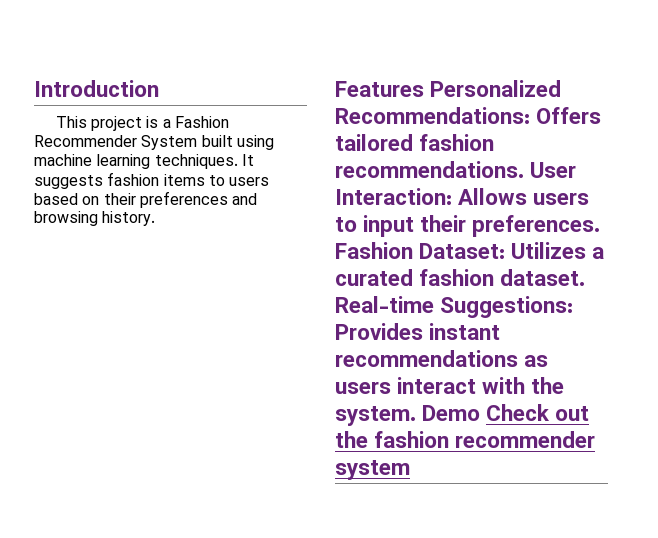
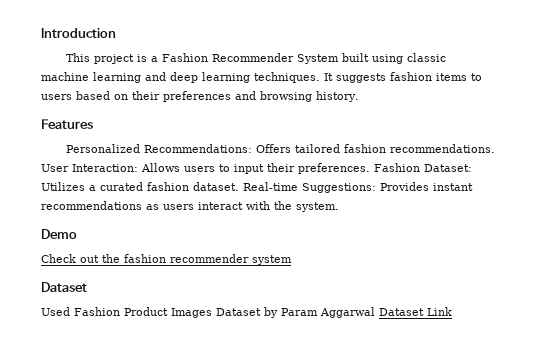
(274, 142) none -> [407,53,447,62] classic
(151, 161) none -> [145,72,250,83] and deep learning
(424, 89) none -> (93, 124) //
(416, 416) none -> (339, 207) //
(481, 413) none -> (77, 234) //
(410, 470) none -> [41,282,87,292] [41,307,452,318] // Dataset // Used Fashion Product Images Dataset by Param Aggarwal Dataset Link

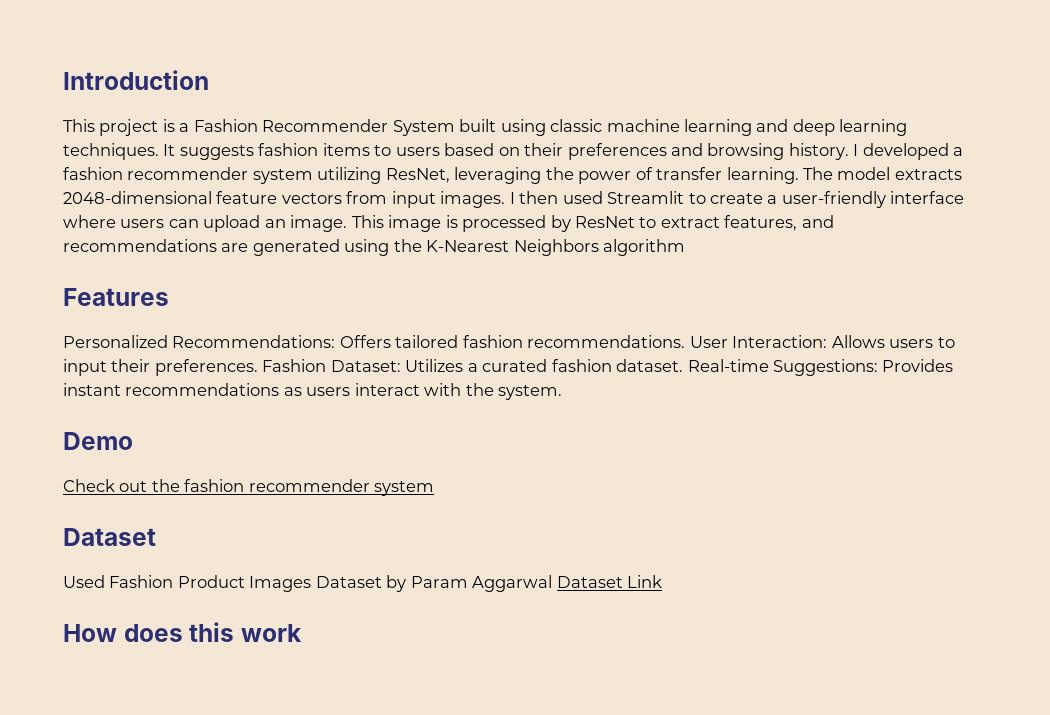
(359, 96) none -> [853,143,964,160] [63,167,962,184] [63,191,965,208] [63,215,834,232] [63,239,686,256] I developed a fashion recommender system utilizing ResNet, leveraging the power of transfer learning. The model extracts 2048-dimensional feature vectors from input images. I then used Streamlit to create a user-friendly interface where users can upload an image. This image is processed by ResNet to extract features, and recommendations are generated using the K-Nearest Neighbors algorithm
(452, 311) none -> [63,622,302,642] // How does this work

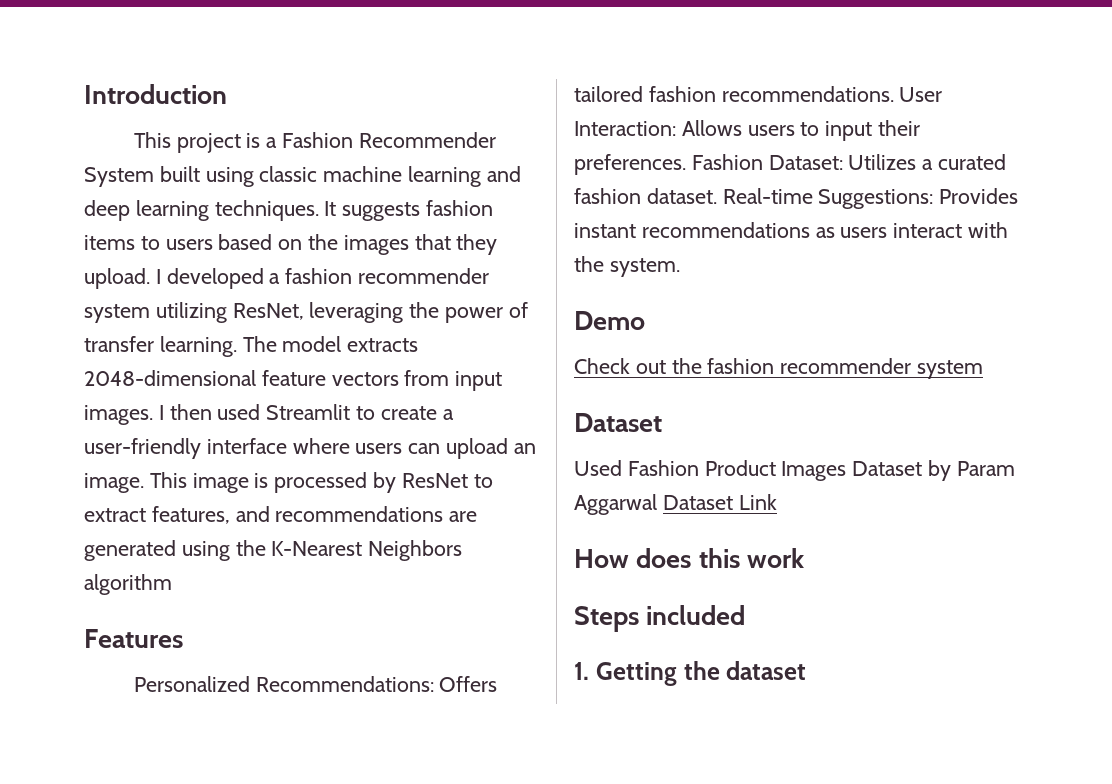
[524,143,849,160] their preferences and browsing history. -> [308,234,498,255] [84,268,150,289] the images that they upload.
(302, 633) none -> [574,605,746,632] [574,661,807,686] // Steps included // 1. Getting the dataset

